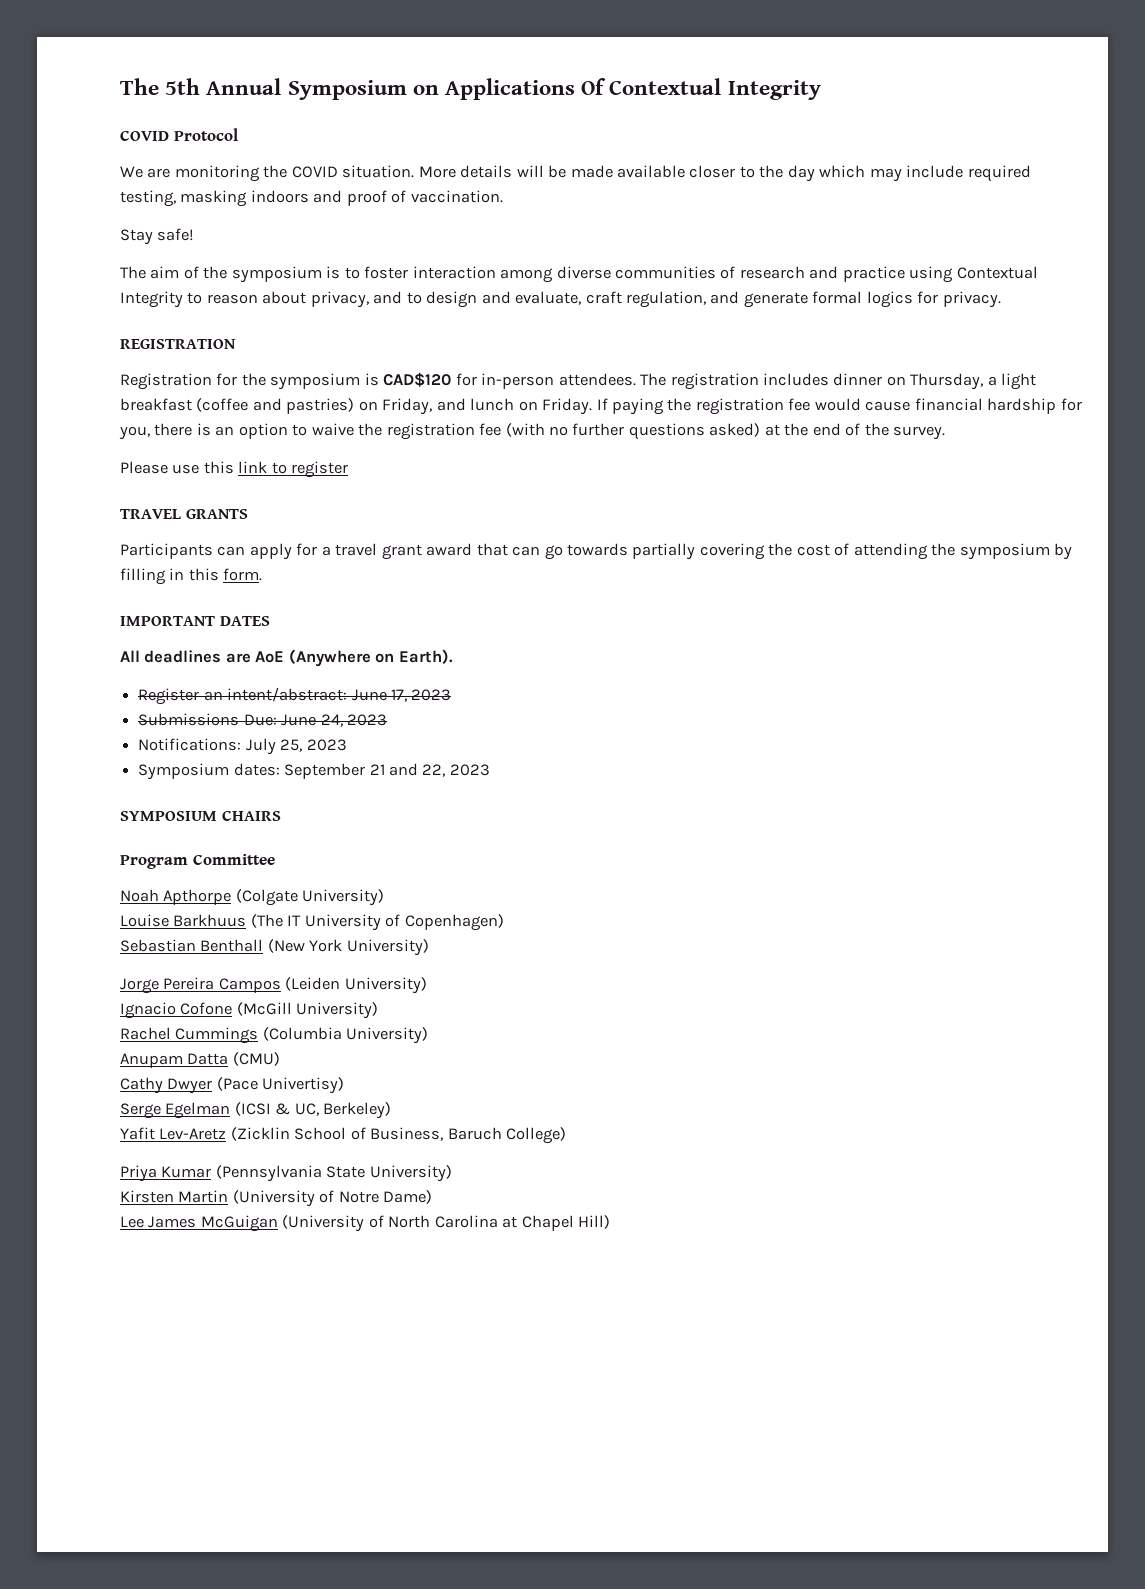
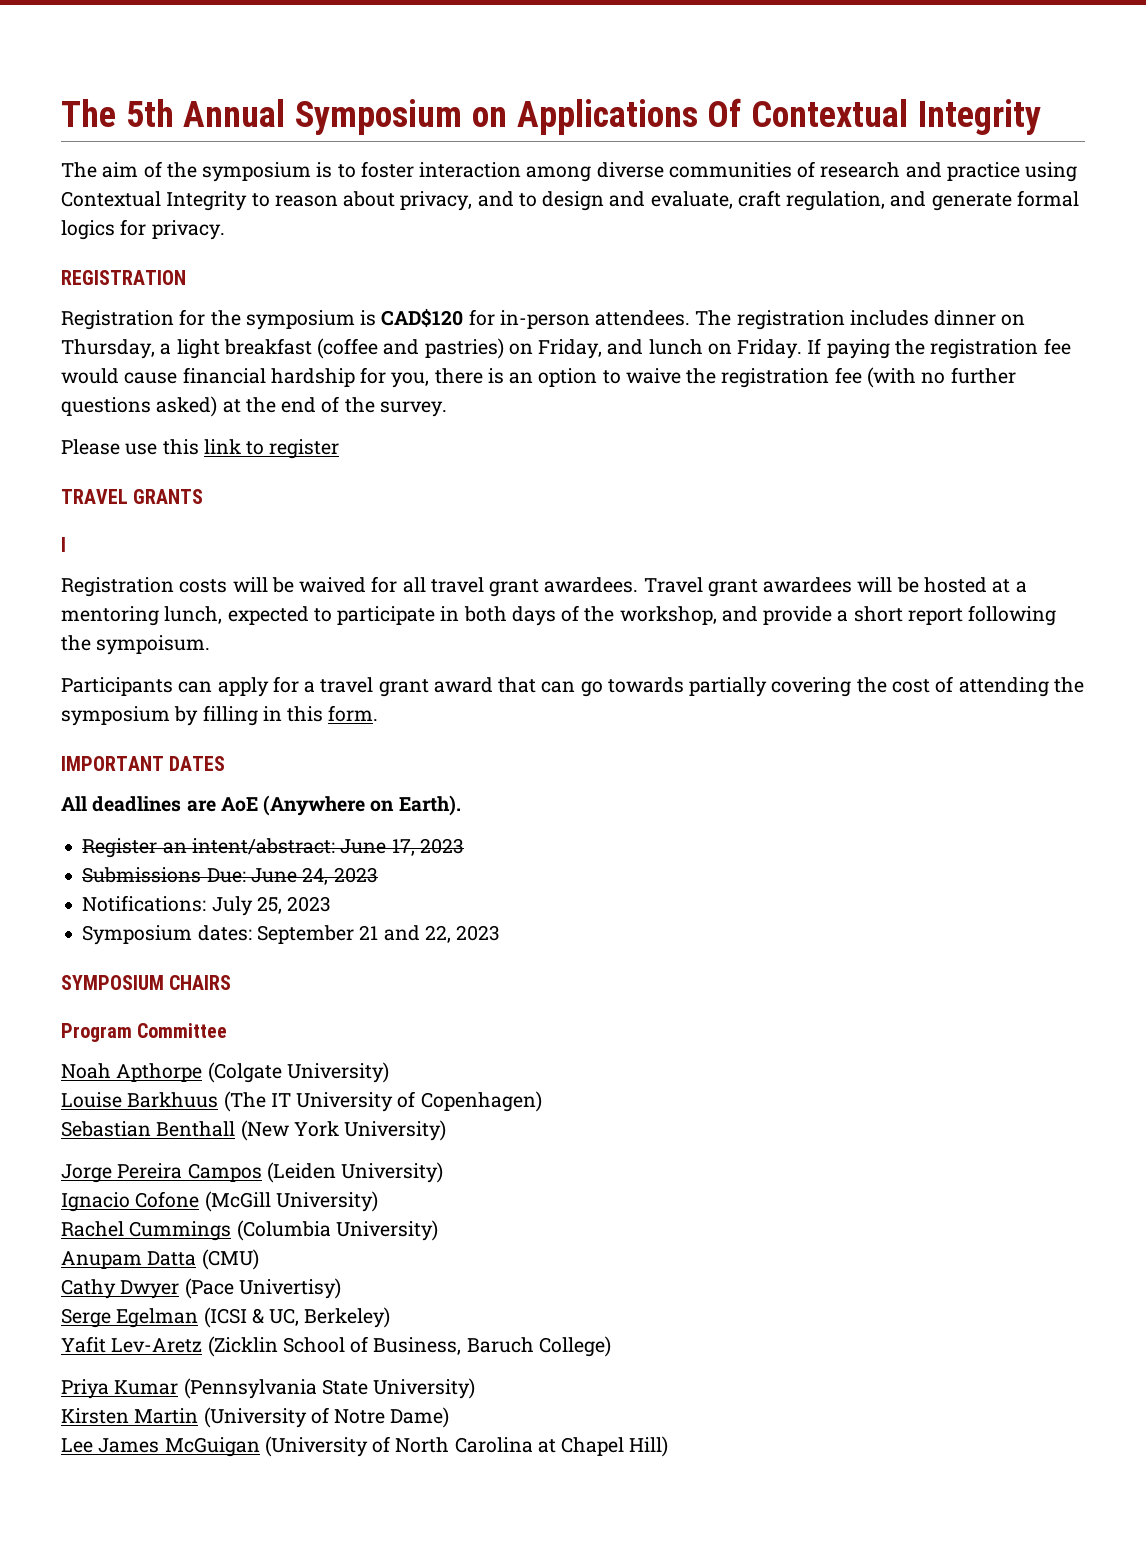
[120,128,238,141] [120,165,1031,182] [120,190,503,207] [120,228,195,245] // COVID Protocol // We are monitoring the COVID situation. More details will be made available closer to the day which may include required testing, masking indoors and proof of vaccination. // Stay safe! -> (1041, 117) none
(248, 514) none -> [61,537,66,552] [61,576,1027,597] [61,605,1057,626] [61,635,211,655] // l // Registration costs will be waived for all travel grant awardees. Travel grant awardees will be hosted at a mentoring lunch, expected to participate in both days of the workshop, and provide a short report following the sympoisum.

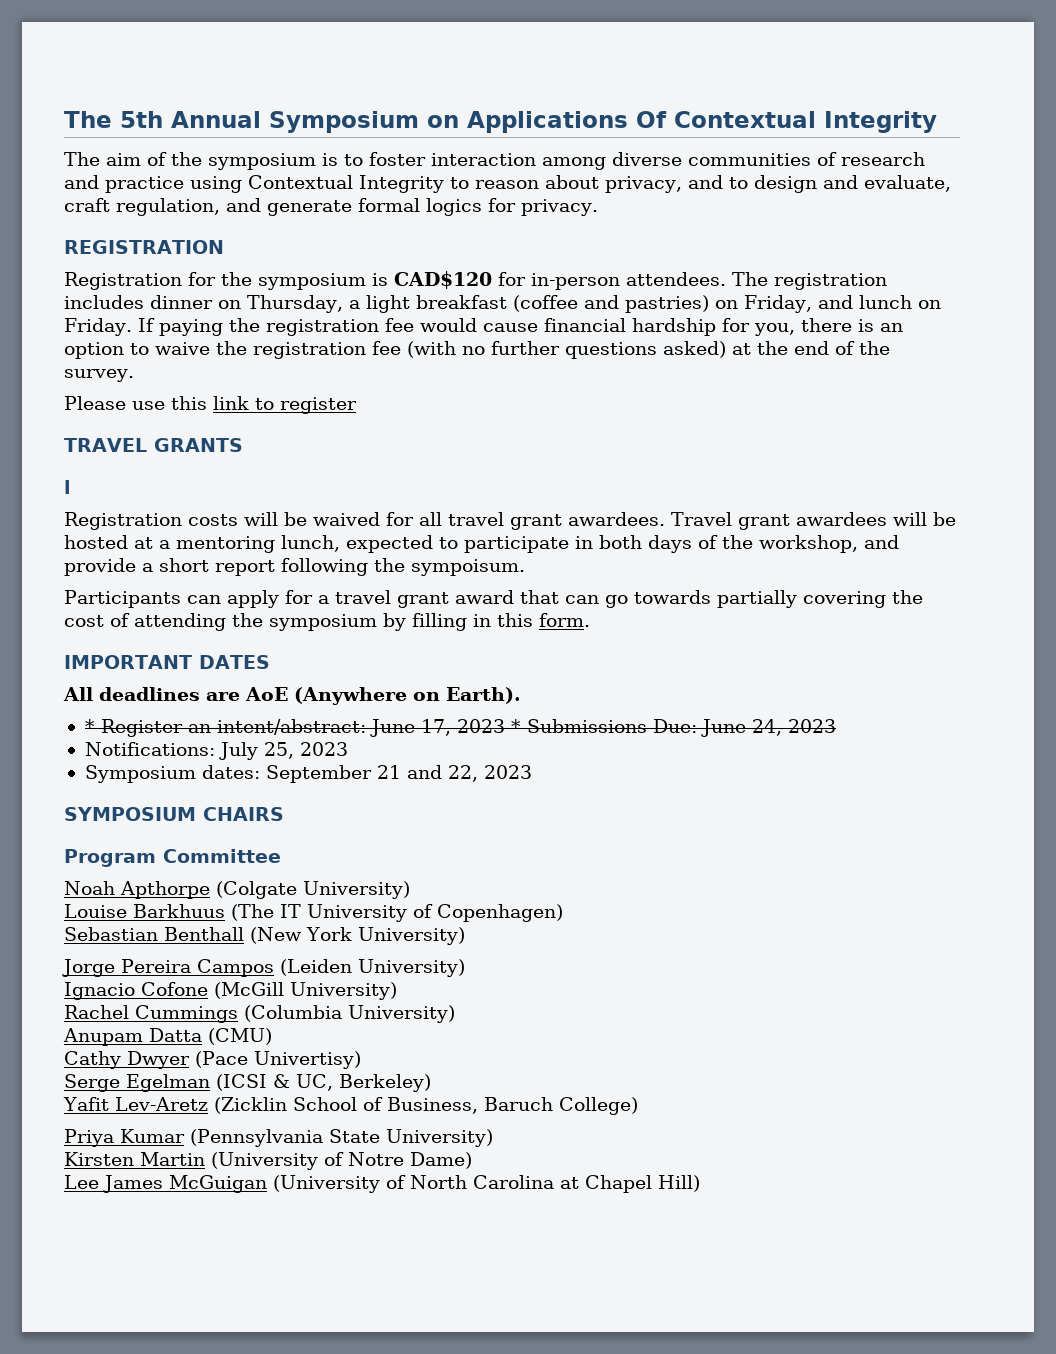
(461, 805) none -> [84,719,95,733] *
(464, 846) // -> [510,719,521,733] *

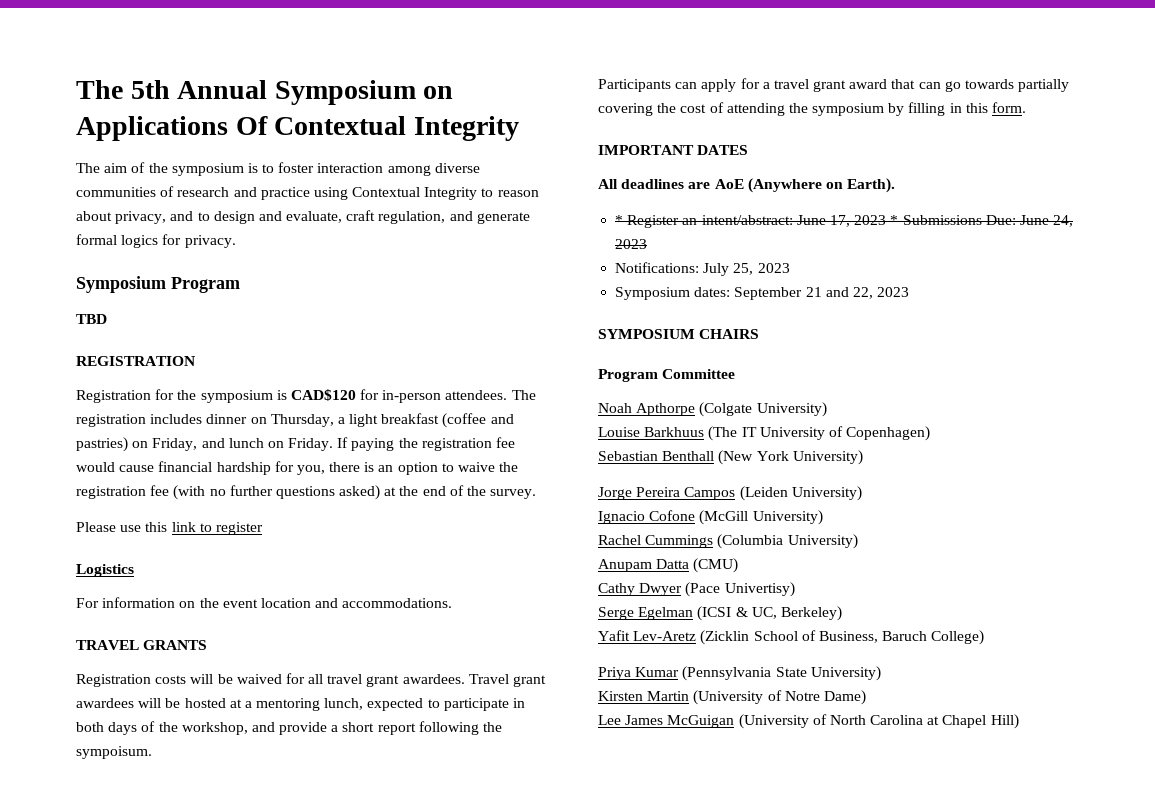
(598, 207) none -> [76,276,240,293] [76,314,107,324] // Symposium Program // TBD
(357, 405) none -> [76,564,134,577] [76,597,453,608] // Logistics // For information on the event location and accommodations.
[64,480,71,494] // l -> (208, 645) none

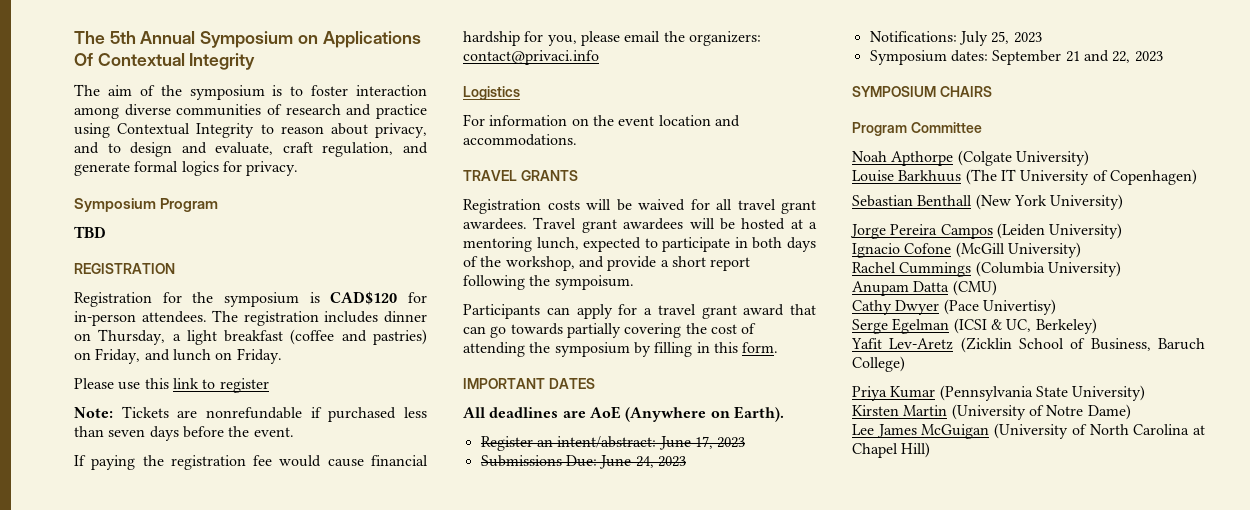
(334, 444) none -> [74,378,269,393] [74,406,428,422] [74,426,294,441] // Please use this link to register // Note: Tickets are nonrefundable if purchased less than seven days before the event. //
[329,462,519,475] [76,485,537,500] [76,522,263,535] there is an option to waive the registration fee (with no further questions asked) at the end of the survey. // Please use this link to register -> [580,31,761,46] [463,50,599,65] please email the organizers: contact@privaci.info
[615,215,624,225] * -> (784, 414) none
[890,215,899,225] * -> (746, 442) //

